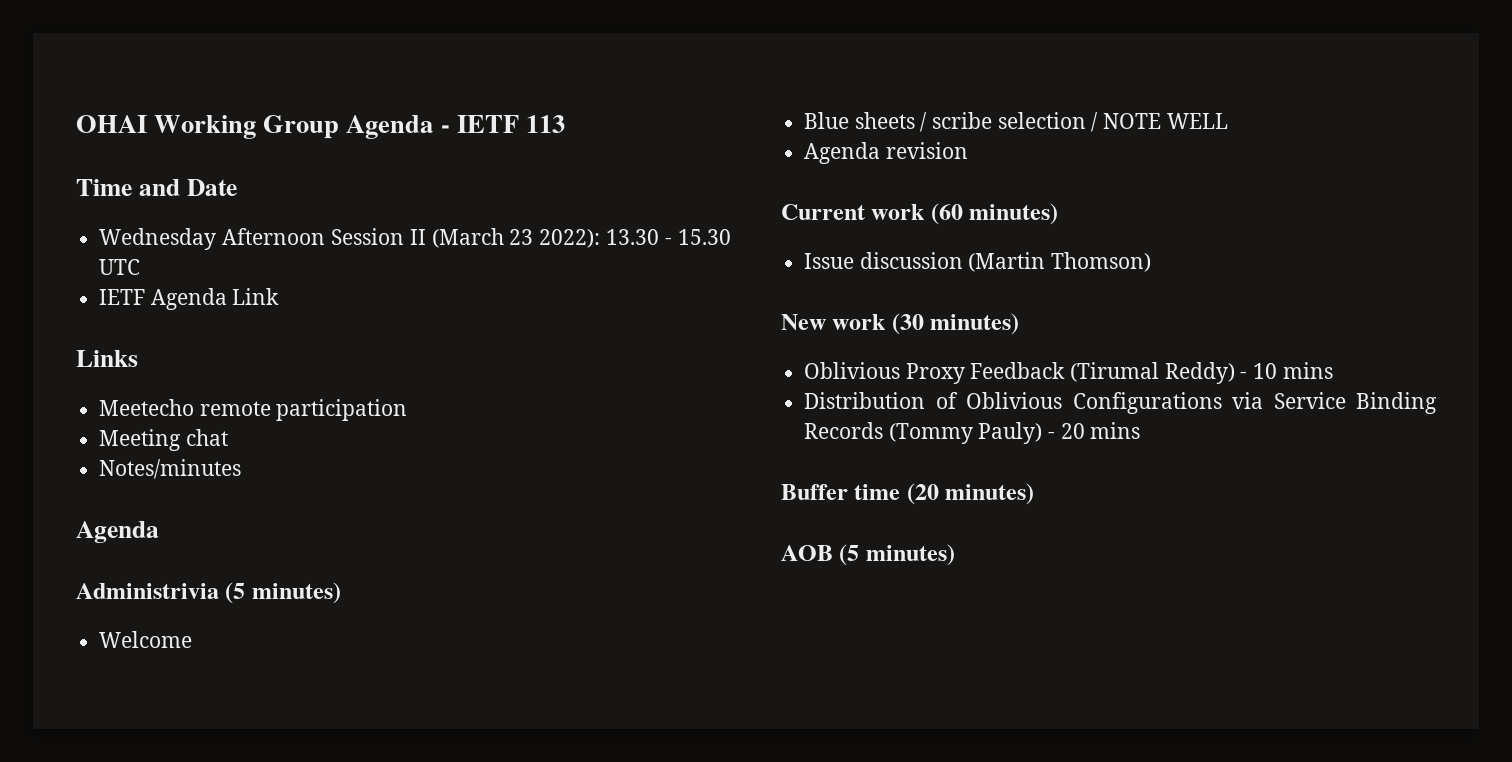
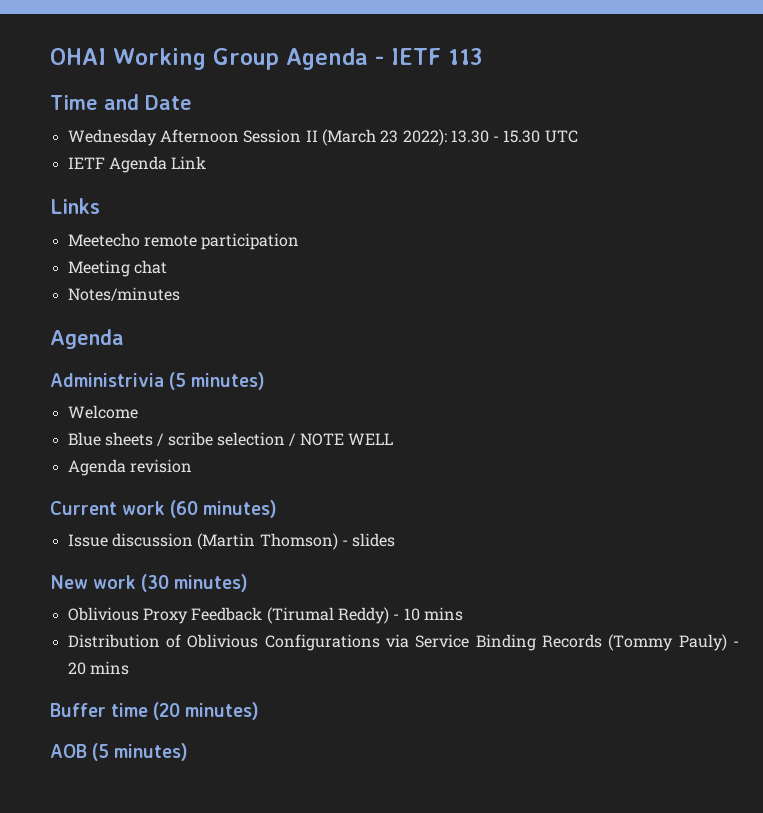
(1152, 262) none -> [341,533,396,547] - slides

